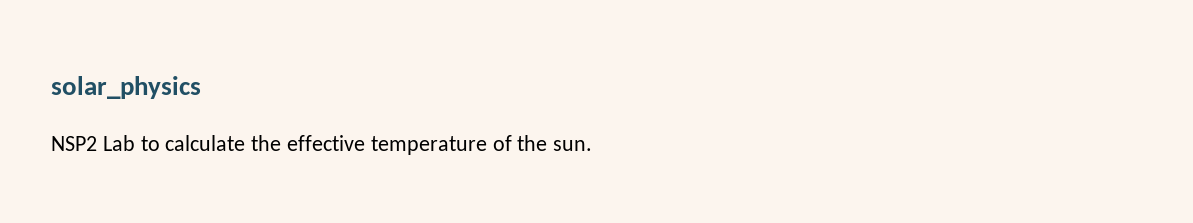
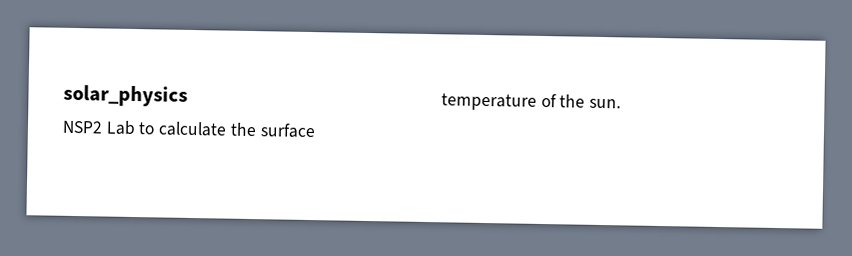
[287,135,366,151] effective -> [259,123,316,139] surface

